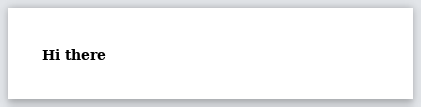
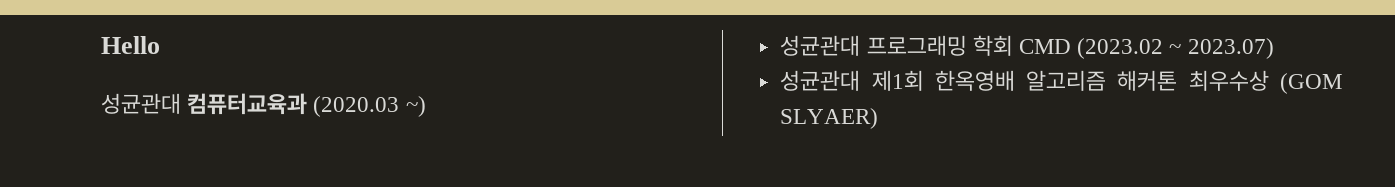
[42,49,106,60] Hi there -> [101,36,160,54] [101,93,426,117] [780,35,1274,59] [780,70,1342,94] [780,108,879,129] Hello // 성균관대 컴퓨터교육과 (2020.03 ~) // 성균관대 프로그래밍 학회 CMD (2023.02 ~ 2023.07) // 성균관대 제1회 한옥영배 알고리즘 해커톤 최우수상 (GOM SLYAER)

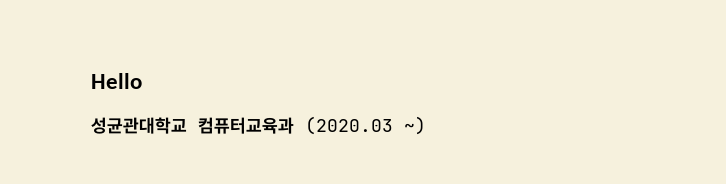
[101,93,181,114] 성균관대 -> [91,117,187,134] 성균관대학교
[780,35,1274,59] [780,70,1342,94] [780,108,879,129] // 성균관대 프로그래밍 학회 CMD (2023.02 ~ 2023.07) // 성균관대 제1회 한옥영배 알고리즘 해커톤 최우수상 (GOM SLYAER) -> (426, 125) none

